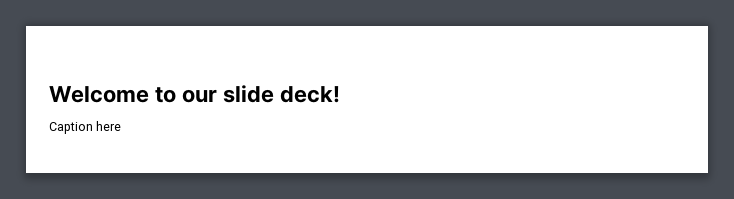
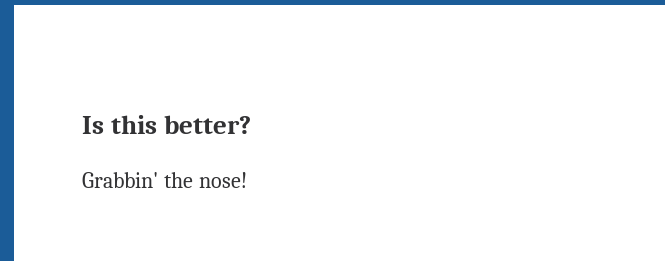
[49,85,341,103] [49,121,122,134] Welcome to our slide deck! // Caption here -> [82,115,252,134] [82,172,247,188] Is this better? // Grabbin' the nose!

